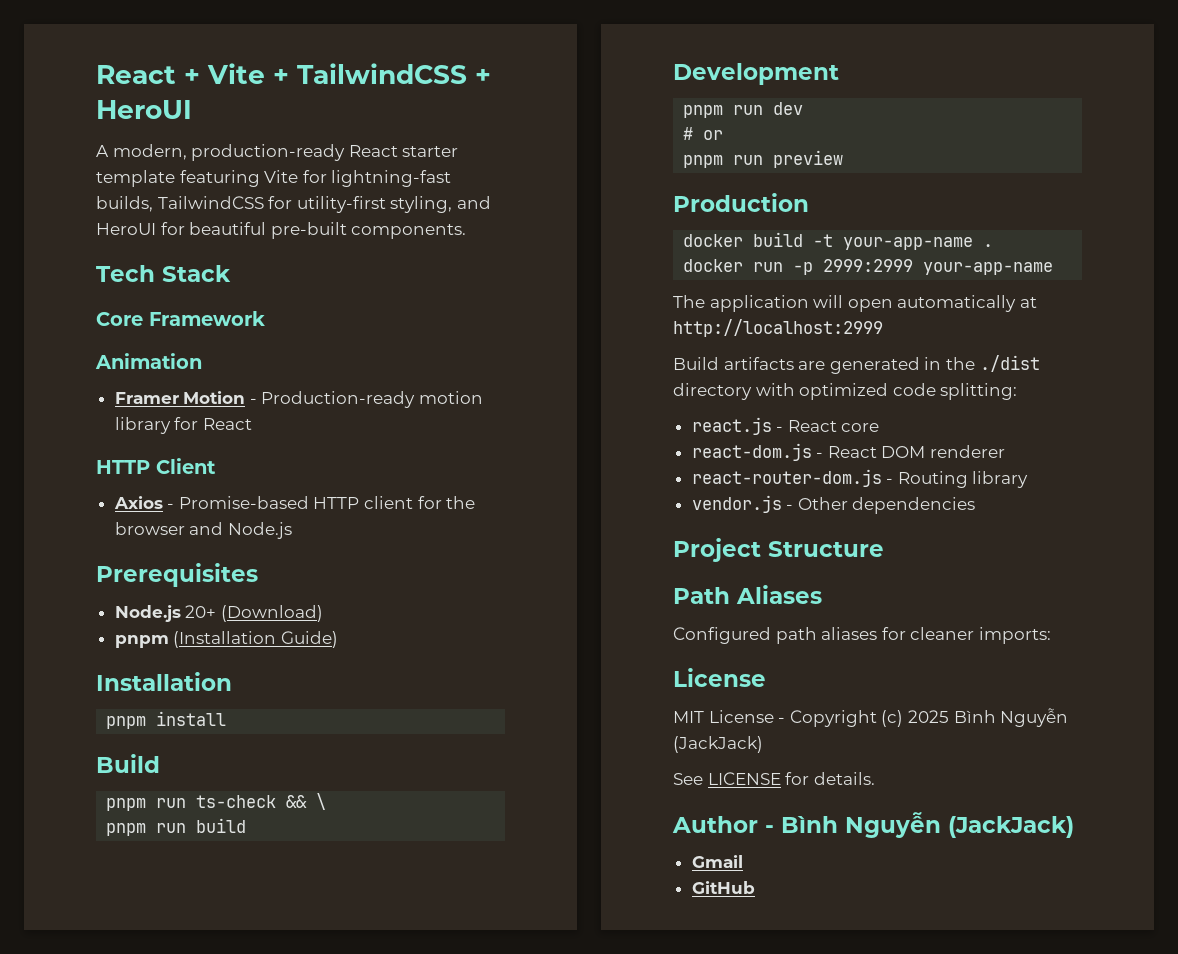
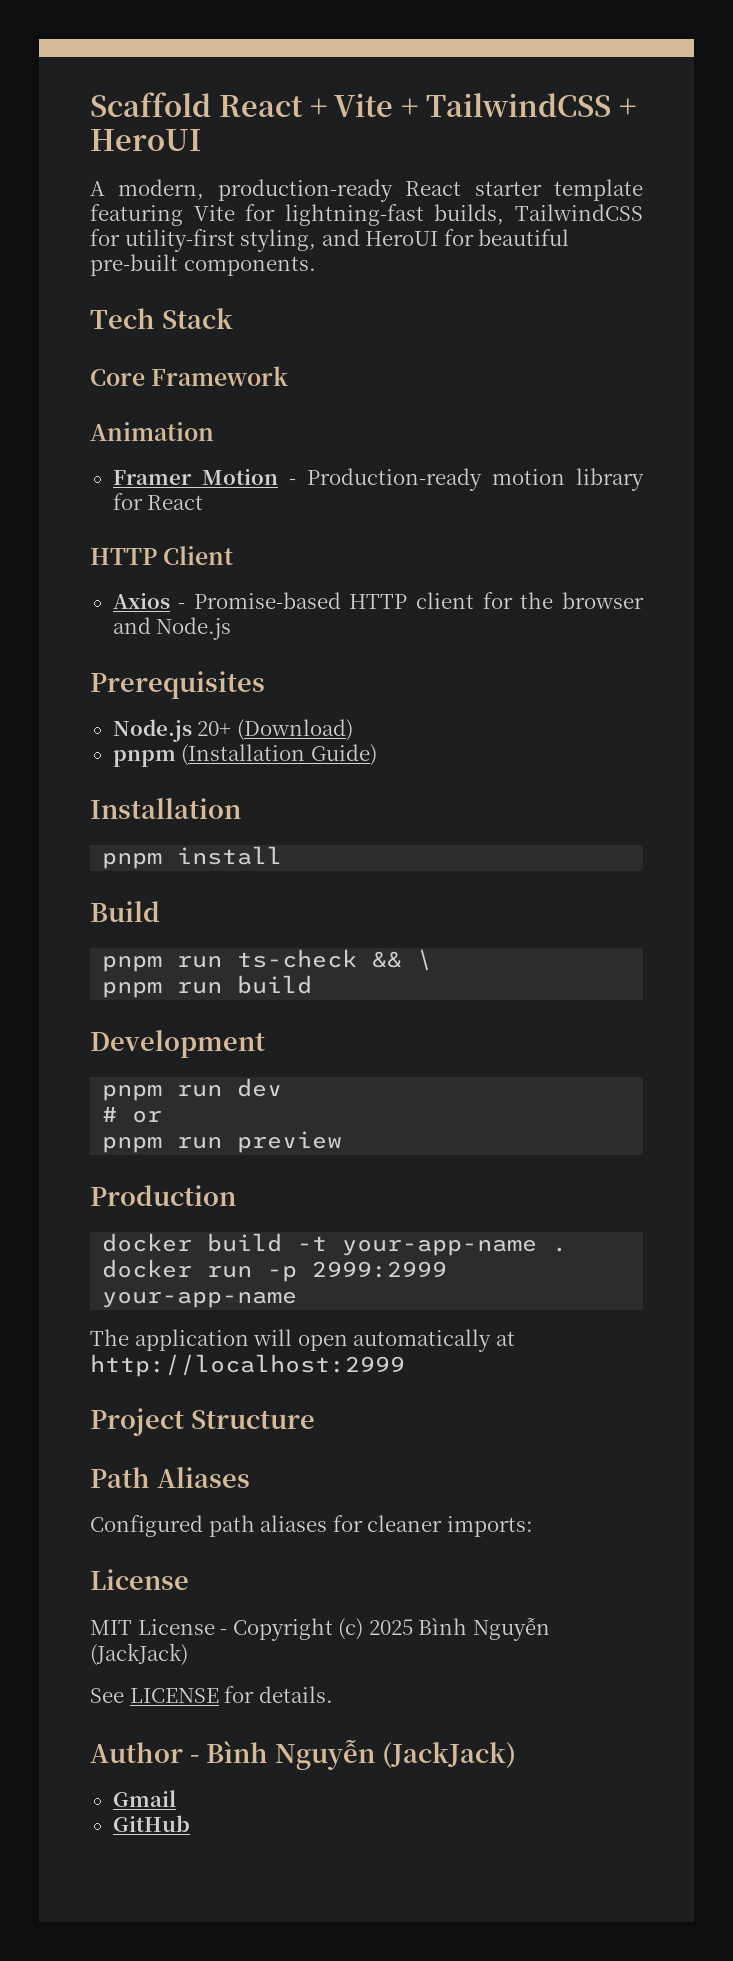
(96, 74) none -> [90,92,211,117] Scaffold
[673,355,1040,374] [673,383,1018,400] [691,417,880,435] [691,443,1006,461] [691,469,1029,488] [691,495,976,514] // Build artifacts are generated in the ./dist directory with optimized code splitting: // react.js - React core // react-dom.js - React DOM renderer // react-router-dom.js - Routing library // vendor.js - Other dependencies -> (405, 1365) none

